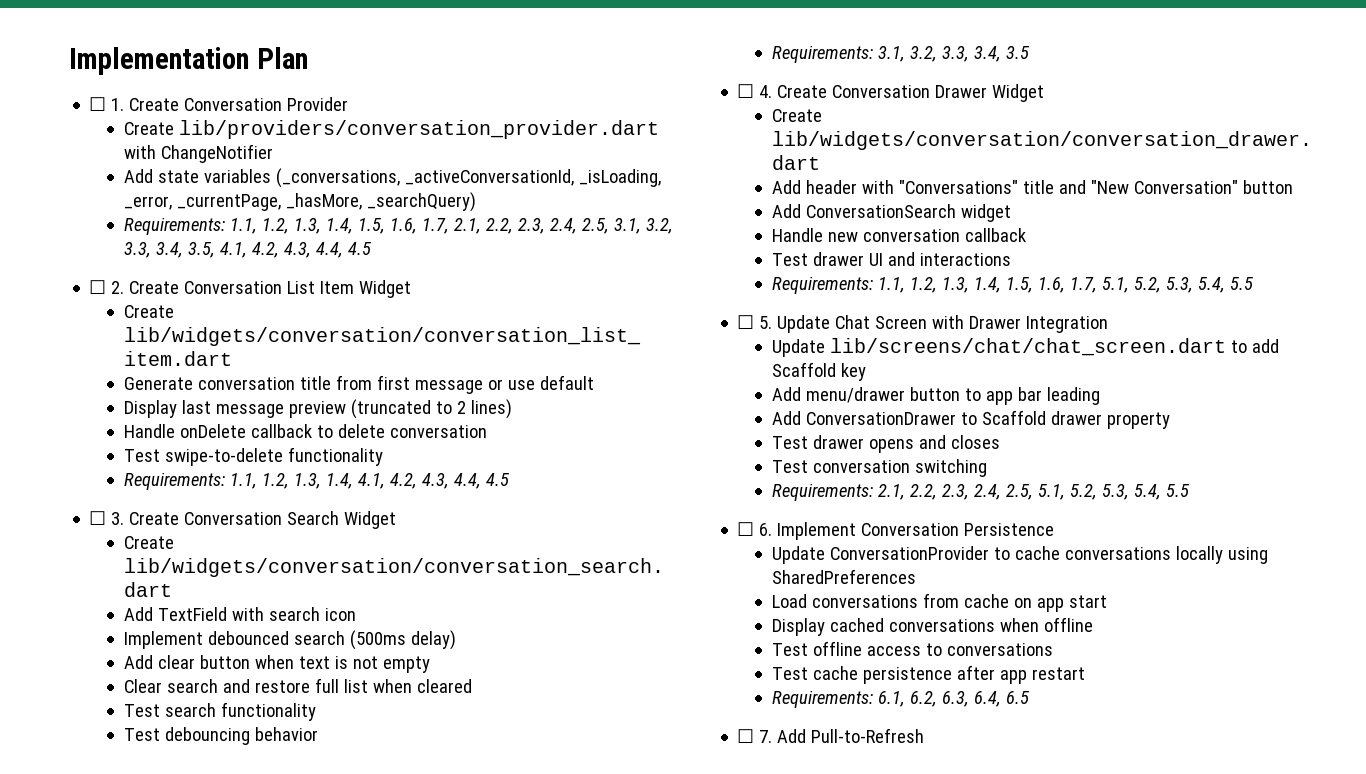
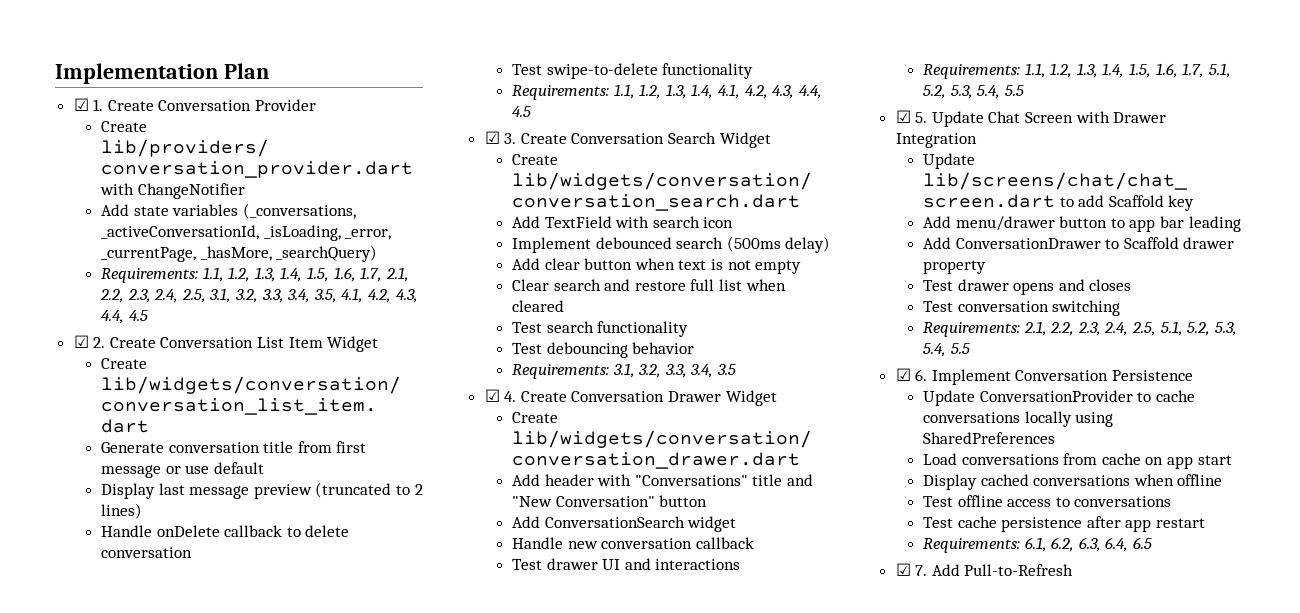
[89,97,107,111] ☐ -> [73,98,89,111] ☑
[89,280,107,294] ☐ -> [73,335,89,348] ☑
[89,511,107,525] ☐ -> [484,131,500,144] ☑
[737,84,755,98] ☐ -> [484,389,500,402] ☑
[737,315,755,329] ☐ -> [895,110,911,123] ☑
[737,522,755,536] ☐ -> [895,368,911,381] ☑
[737,729,755,743] ☐ -> [895,563,911,576] ☑

